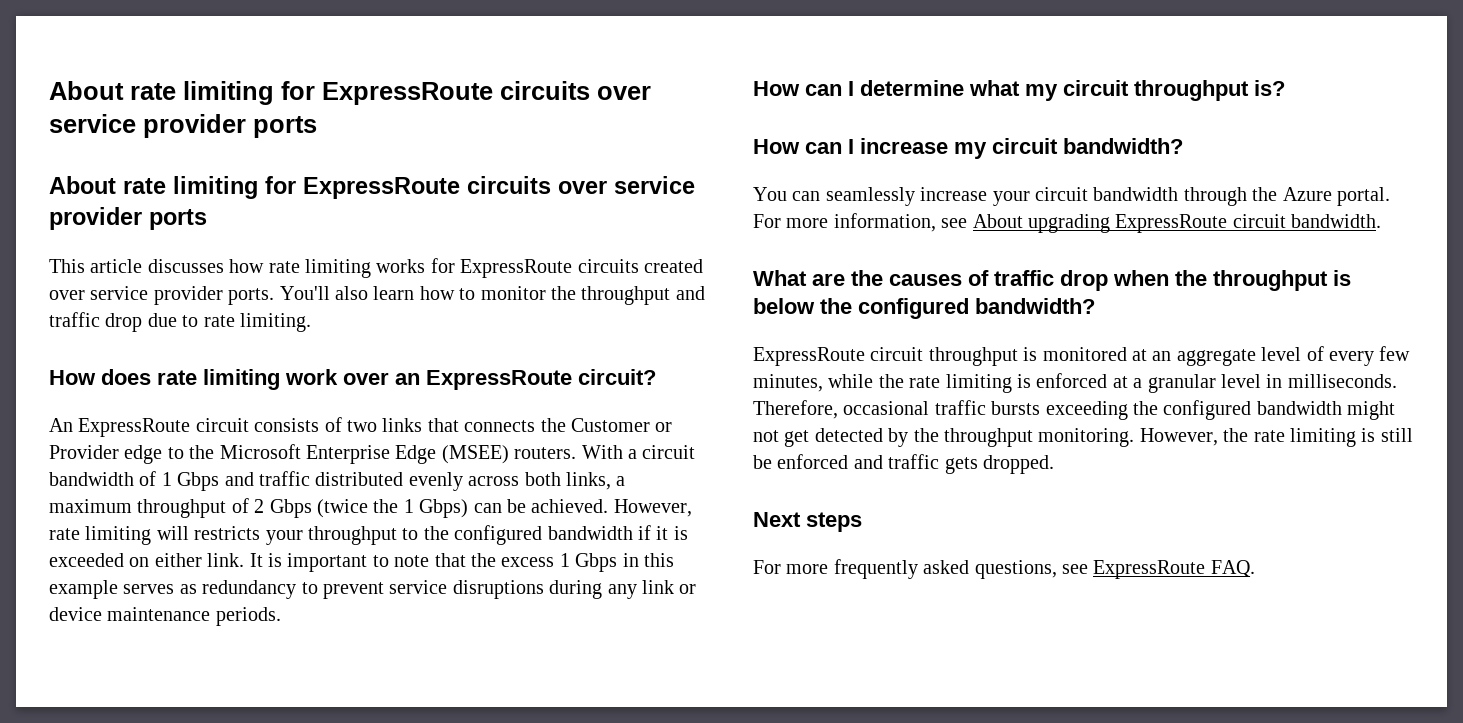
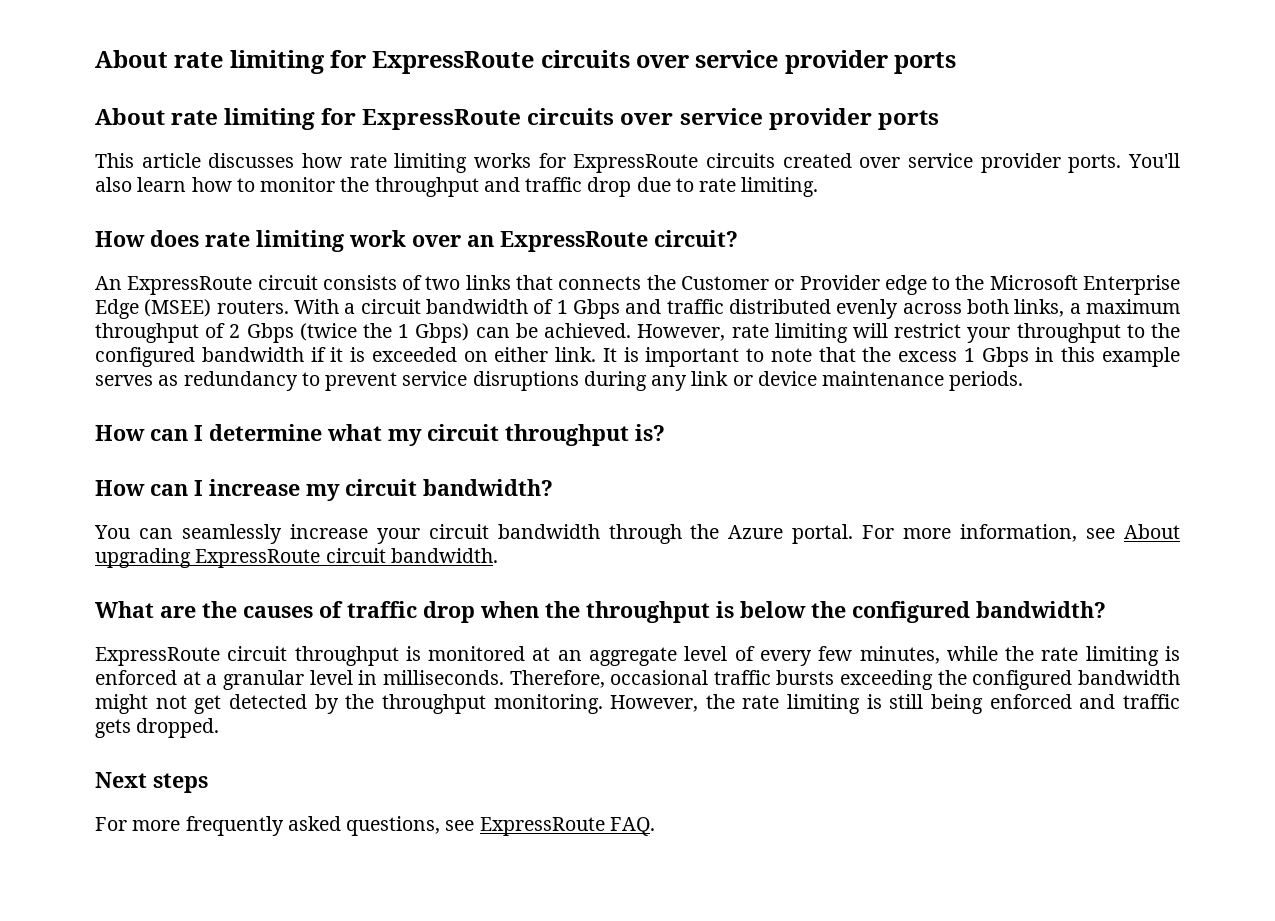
[194,526,261,540] restricts -> [894,323,962,338] restrict
[753,455,772,469] be -> [931,694,984,714] being

